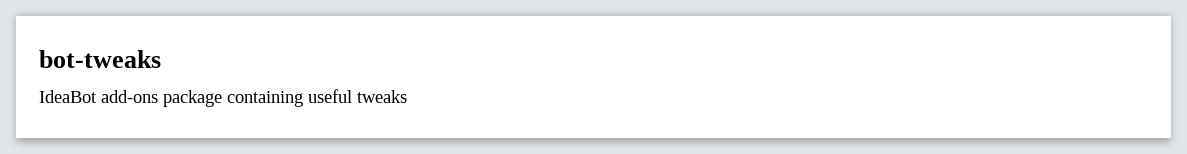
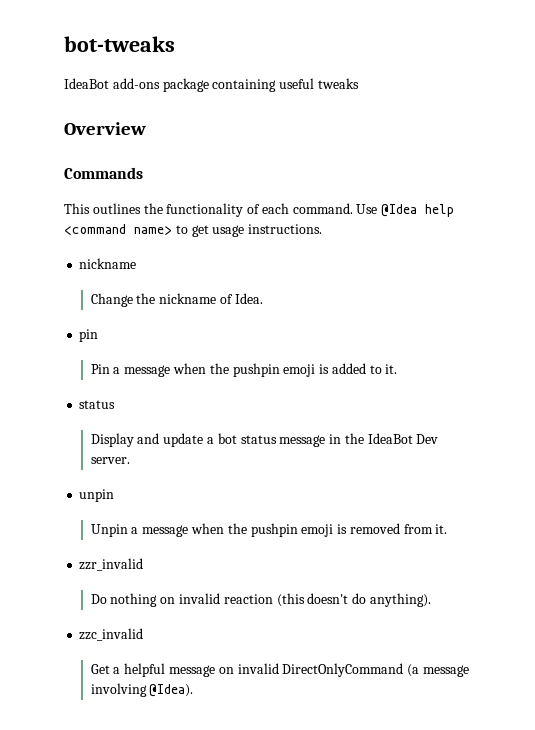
(407, 96) none -> [64,122,146,135] [64,167,143,179] [64,203,455,217] [64,224,323,237] [79,258,137,269] [90,293,263,307] [79,329,99,342] [90,363,398,377] [79,400,116,409] [90,433,439,447] [90,457,130,464] [79,489,115,502] [90,523,448,537] [79,558,144,571] [90,593,431,607] [79,628,144,641] [90,663,469,677] [90,683,194,697] // Overview // Commands // This outlines the functionality of each command. Use @Idea help <command name> to get usage instructions. // nickname // Change the nickname of Idea. // pin // Pin a message when the pushpin emoji is added to it. // status // Display and update a bot status message in the IdeaBot Dev server. // unpin // Unpin a message when the pushpin emoji is removed from it. // zzr_invalid // Do nothing on invalid reaction (this doesn't do anything). // zzc_invalid // Get a helpful message on invalid DirectOnlyCommand (a message involving @Idea).

